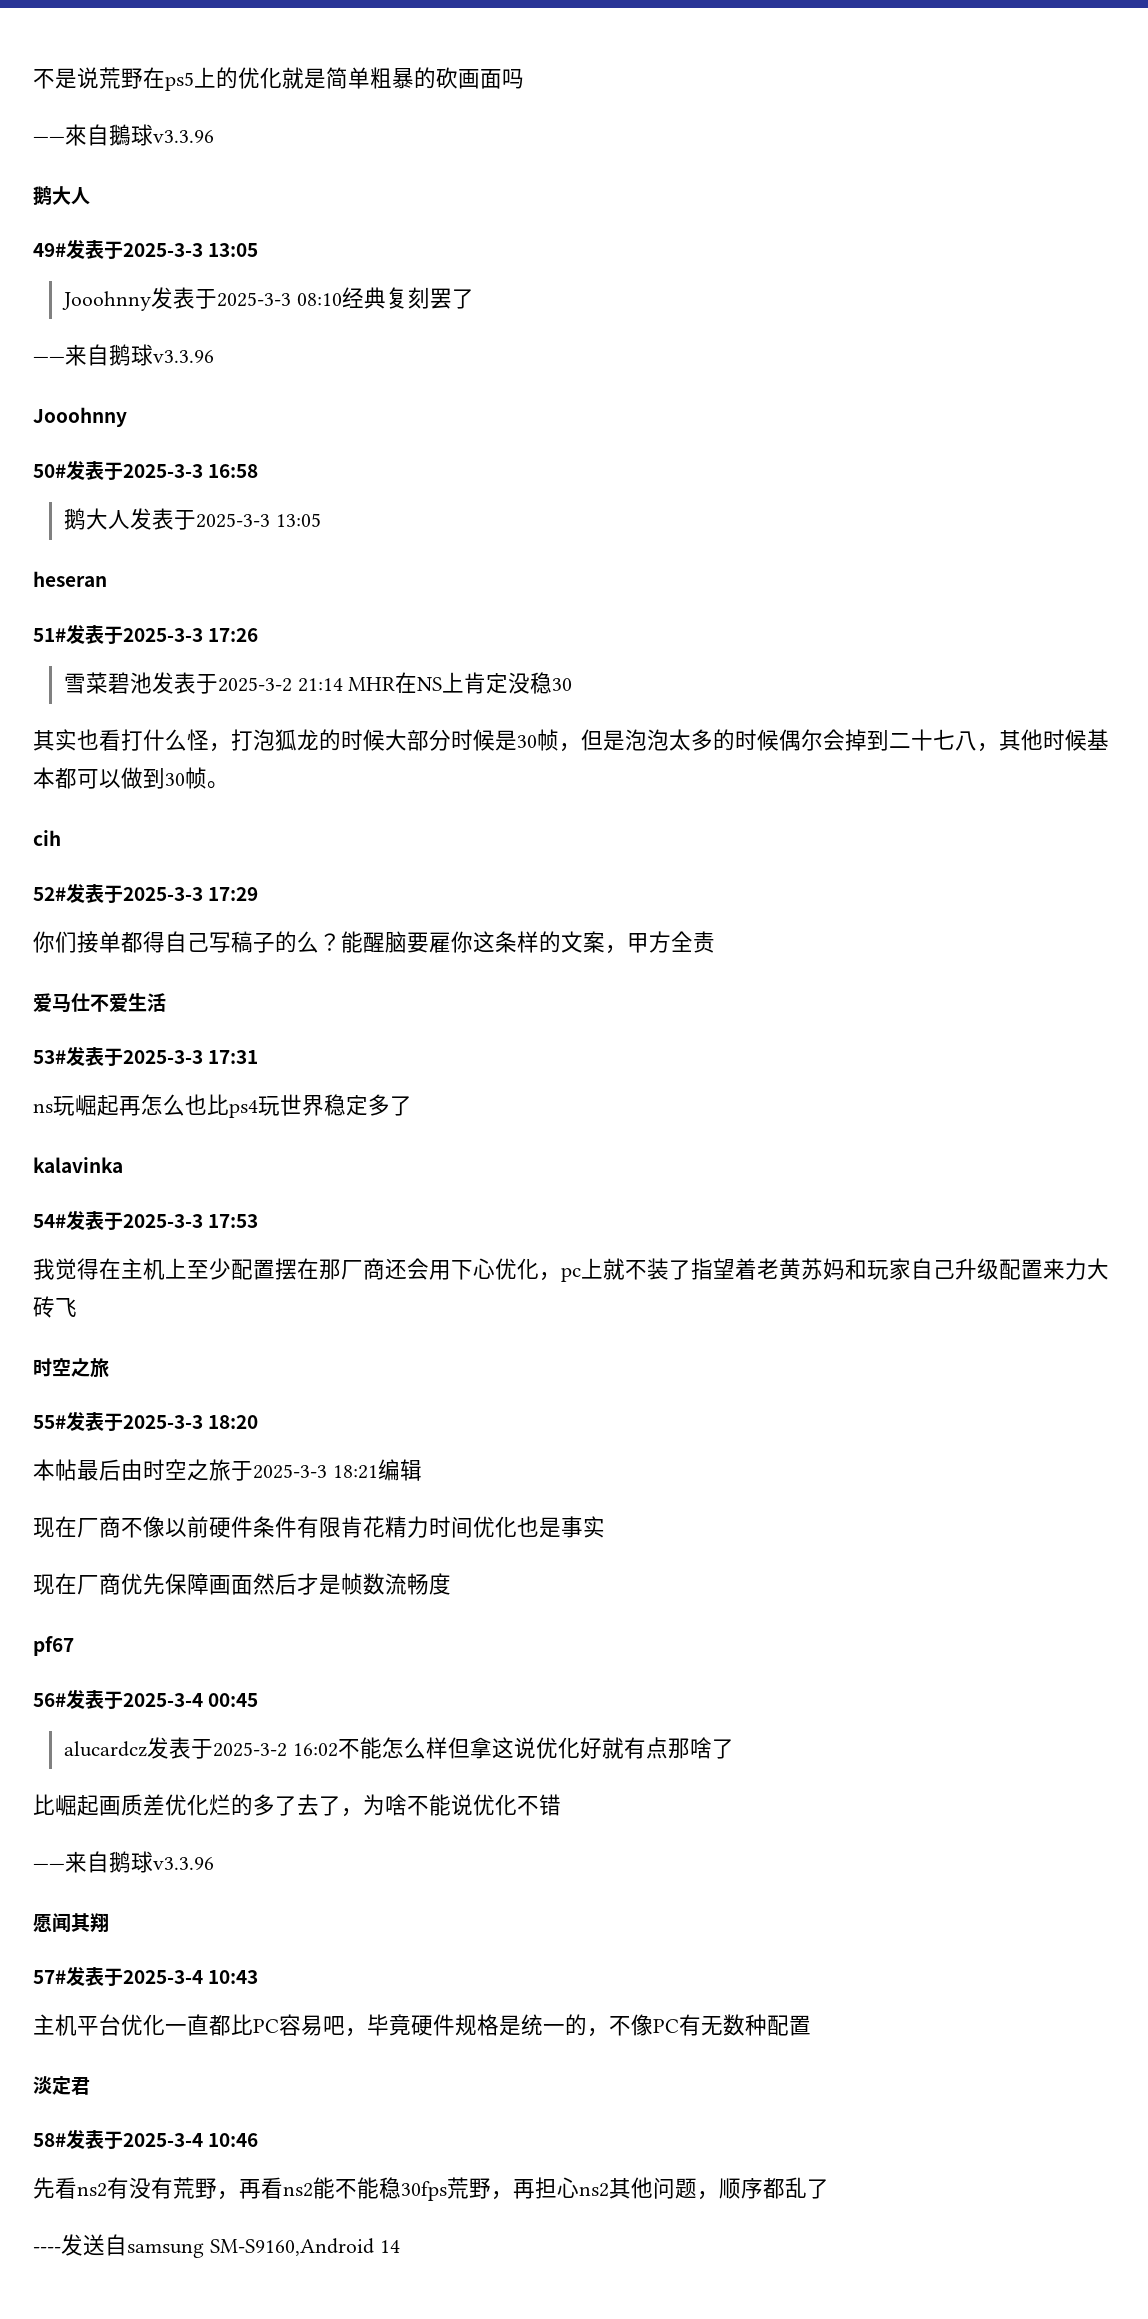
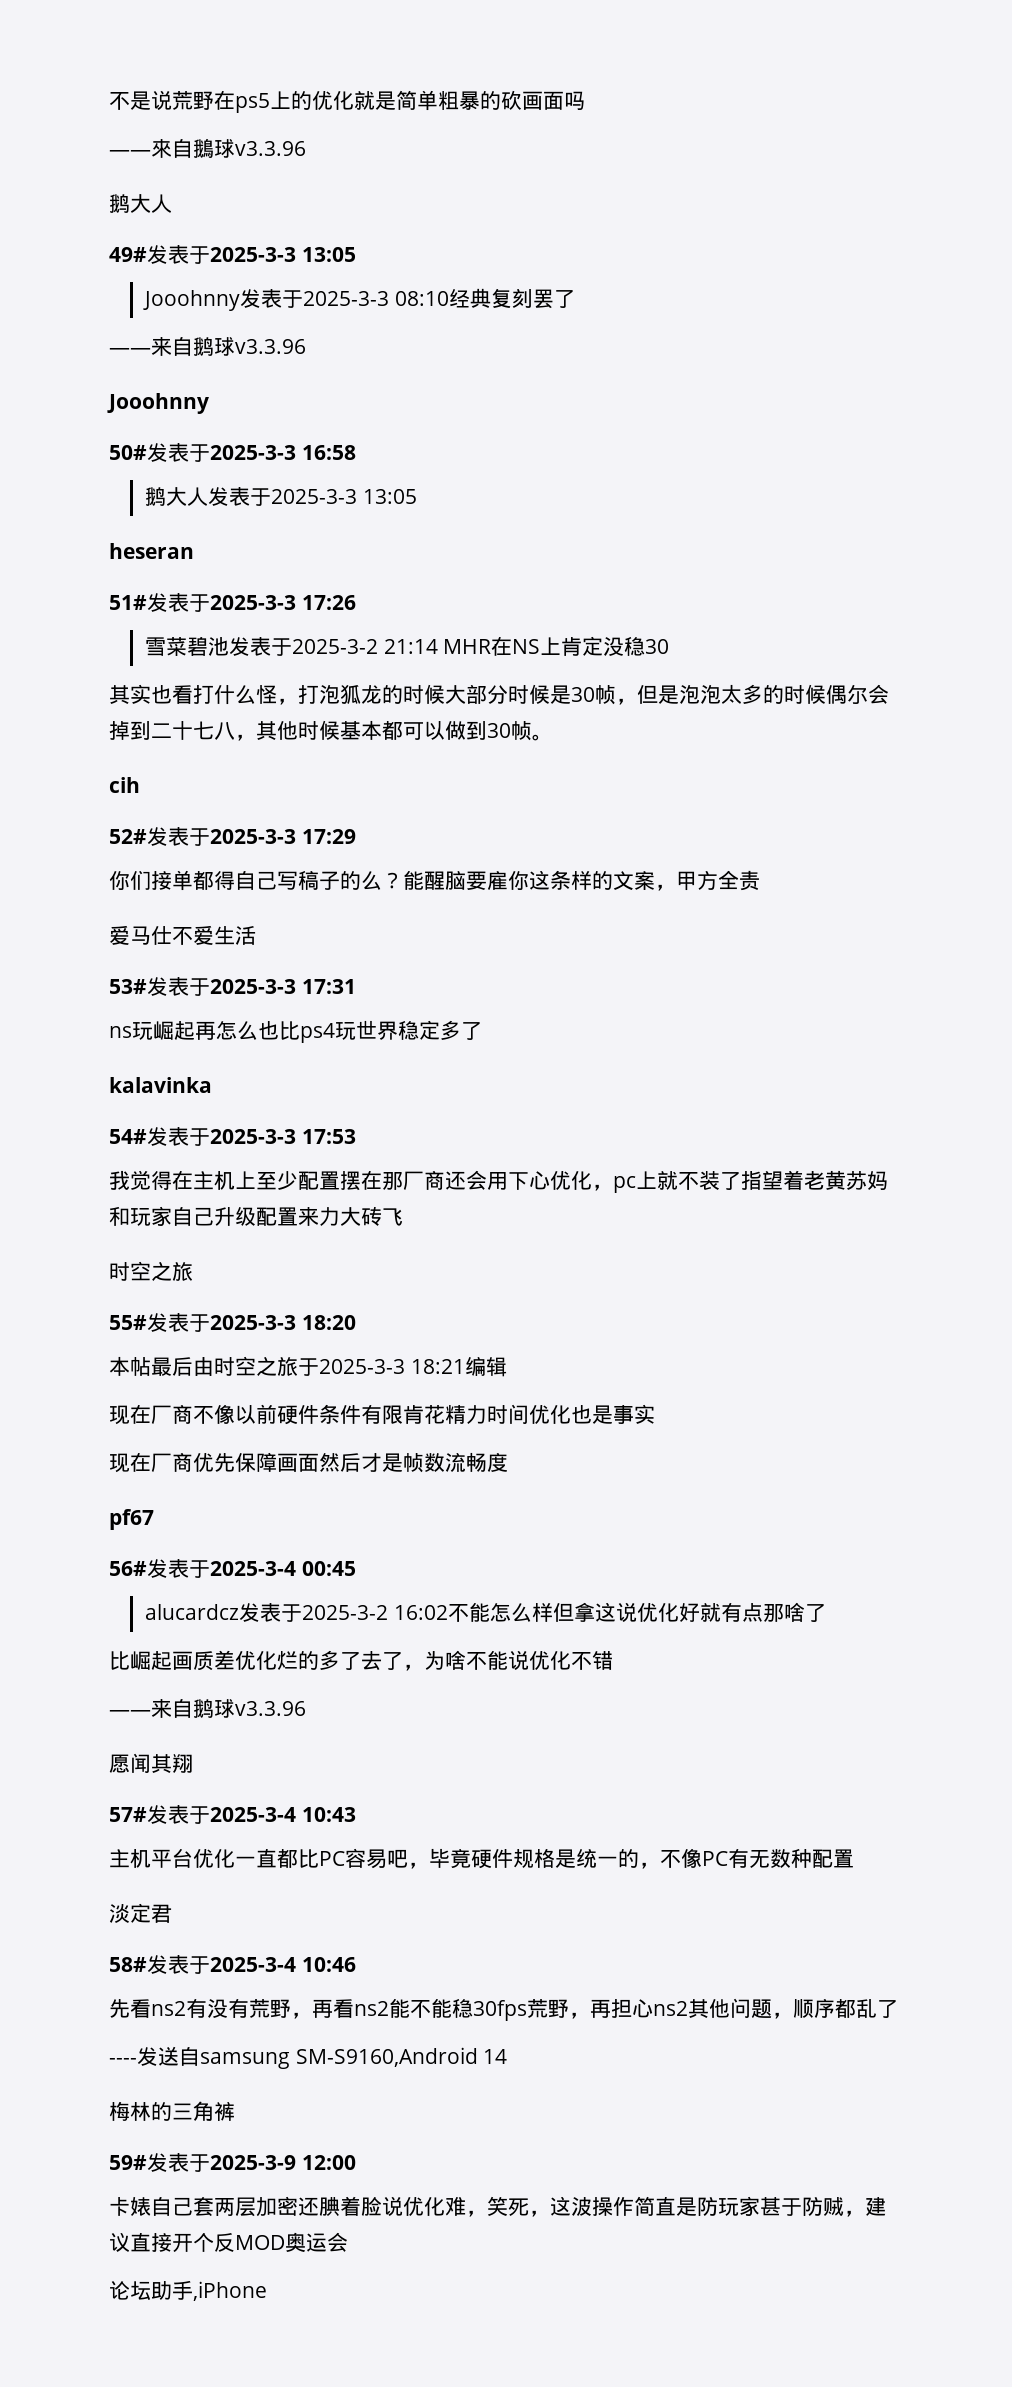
(400, 2246) none -> [109,2101,235,2121] [109,2153,356,2172] [109,2196,886,2217] [109,2232,348,2253] [109,2280,267,2301] // 梅林的三角裤 // 59#发表于2025-3-9 12:00 // 卡婊自己套两层加密还腆着脸说优化难，笑死，这波操作简直是防玩家甚于防贼，建议直接开个反MOD奥运会 // 论坛助手,iPhone

